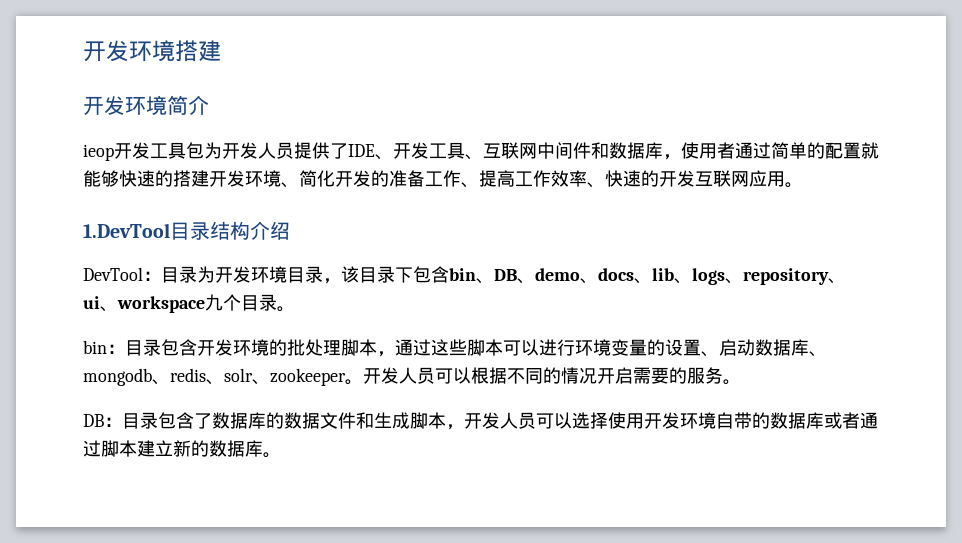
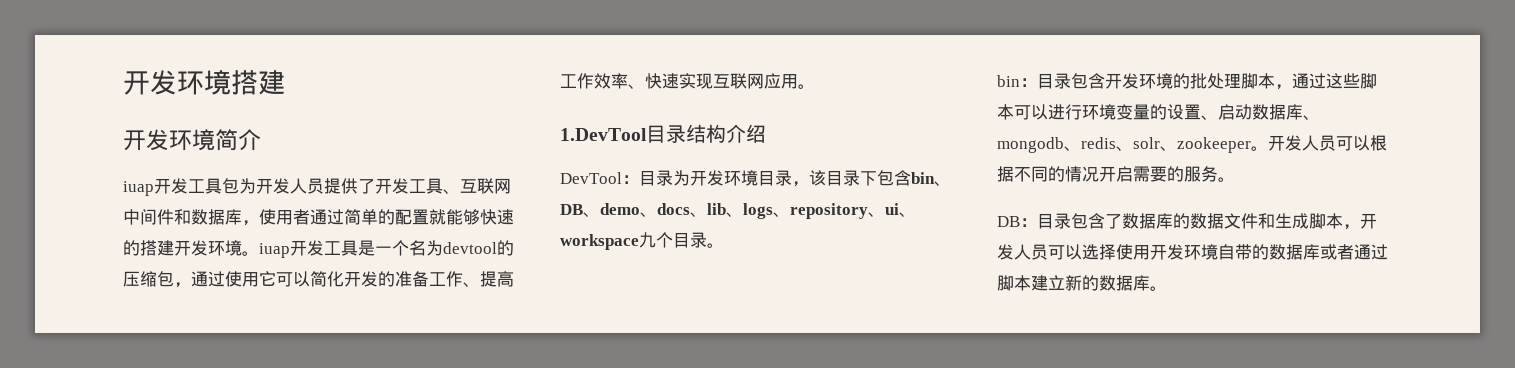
[83,144,114,161] ieop -> [123,181,154,196] iuap
[348,144,393,160] IDE、 -> (375, 186) none
[281,182,299,188] 、 -> [242,240,514,258] [123,271,310,288] 。iuap开发工具是一个名为devtool的压缩包，通过使用它可以
[641,170,695,187] 的开发 -> [679,73,713,89] 实现

